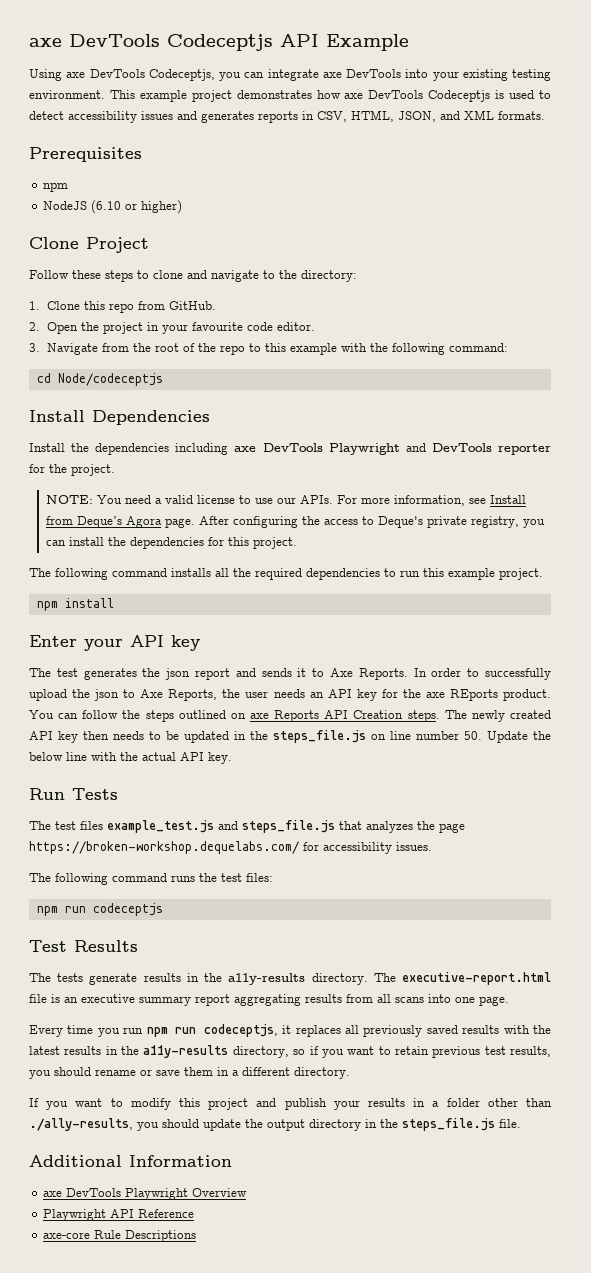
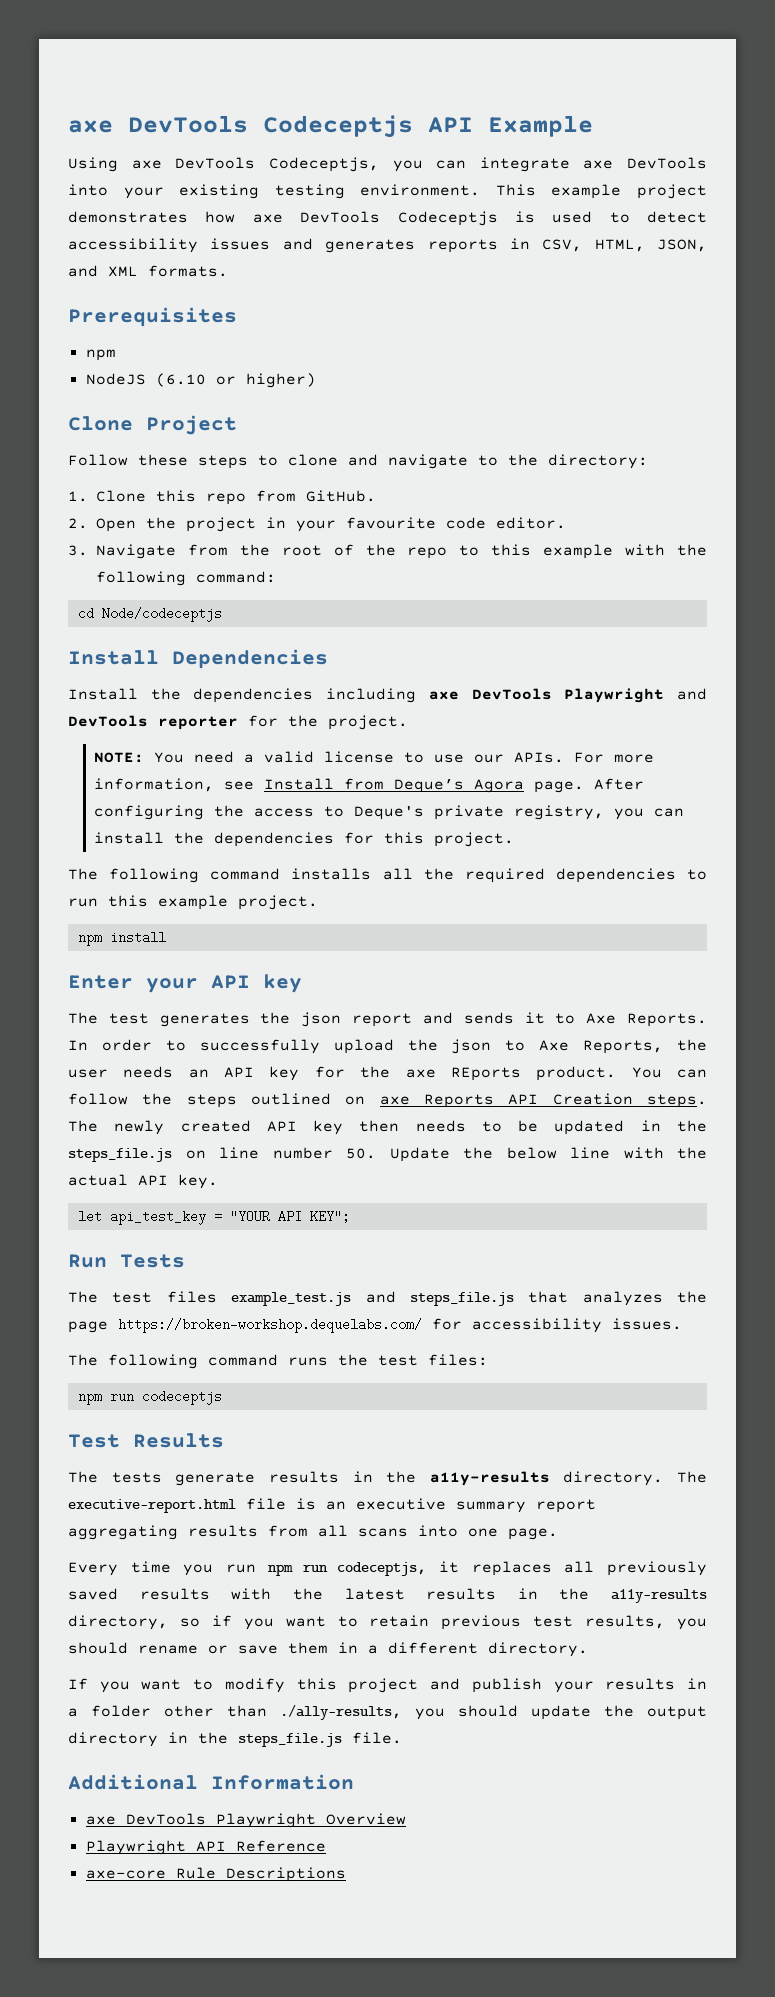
(232, 758) none -> [77,1210,350,1225] // let api_test_key = "YOUR API KEY";

